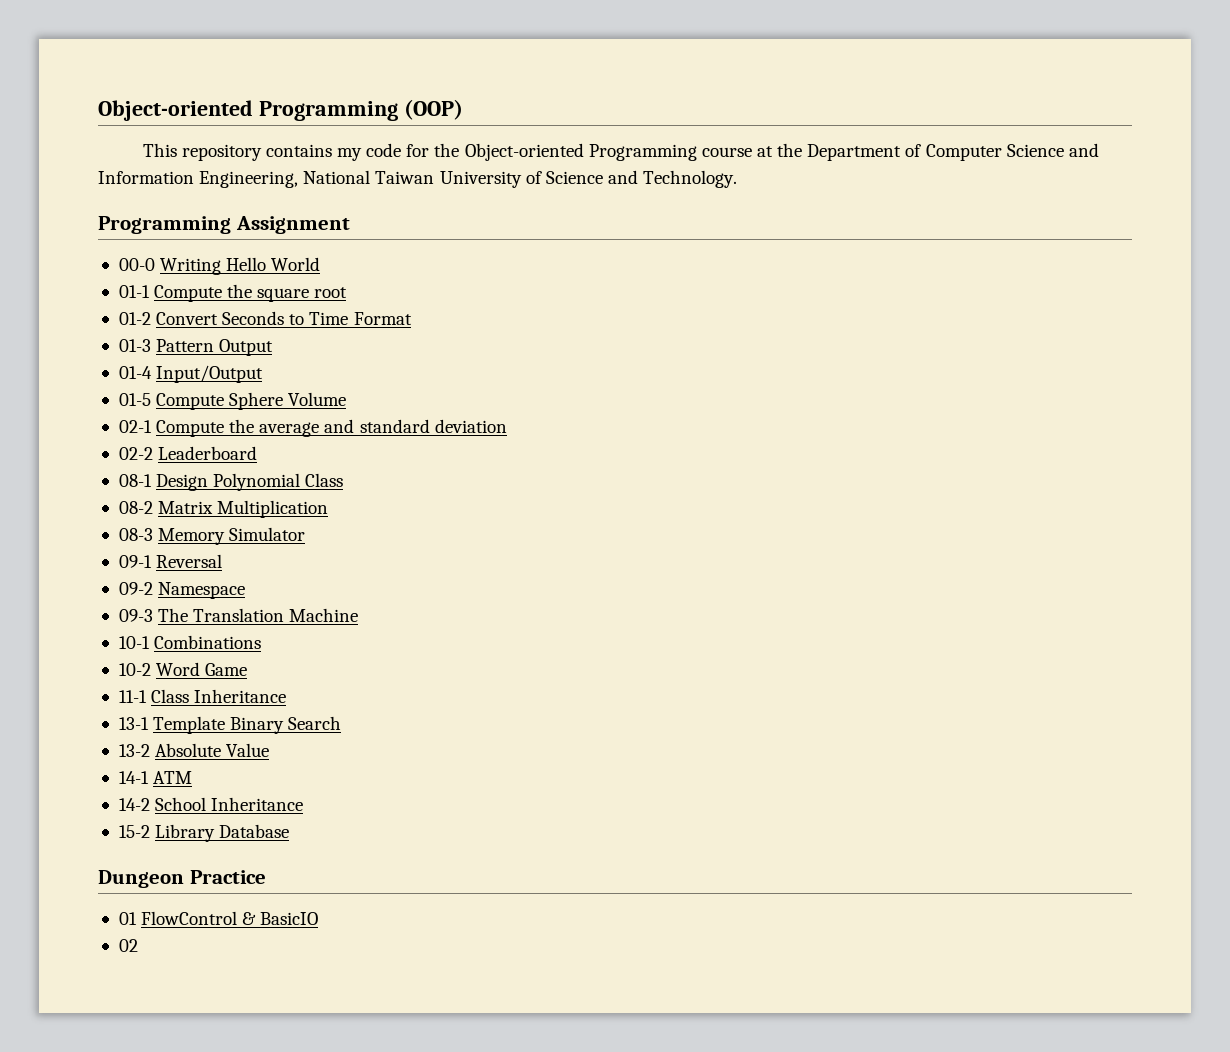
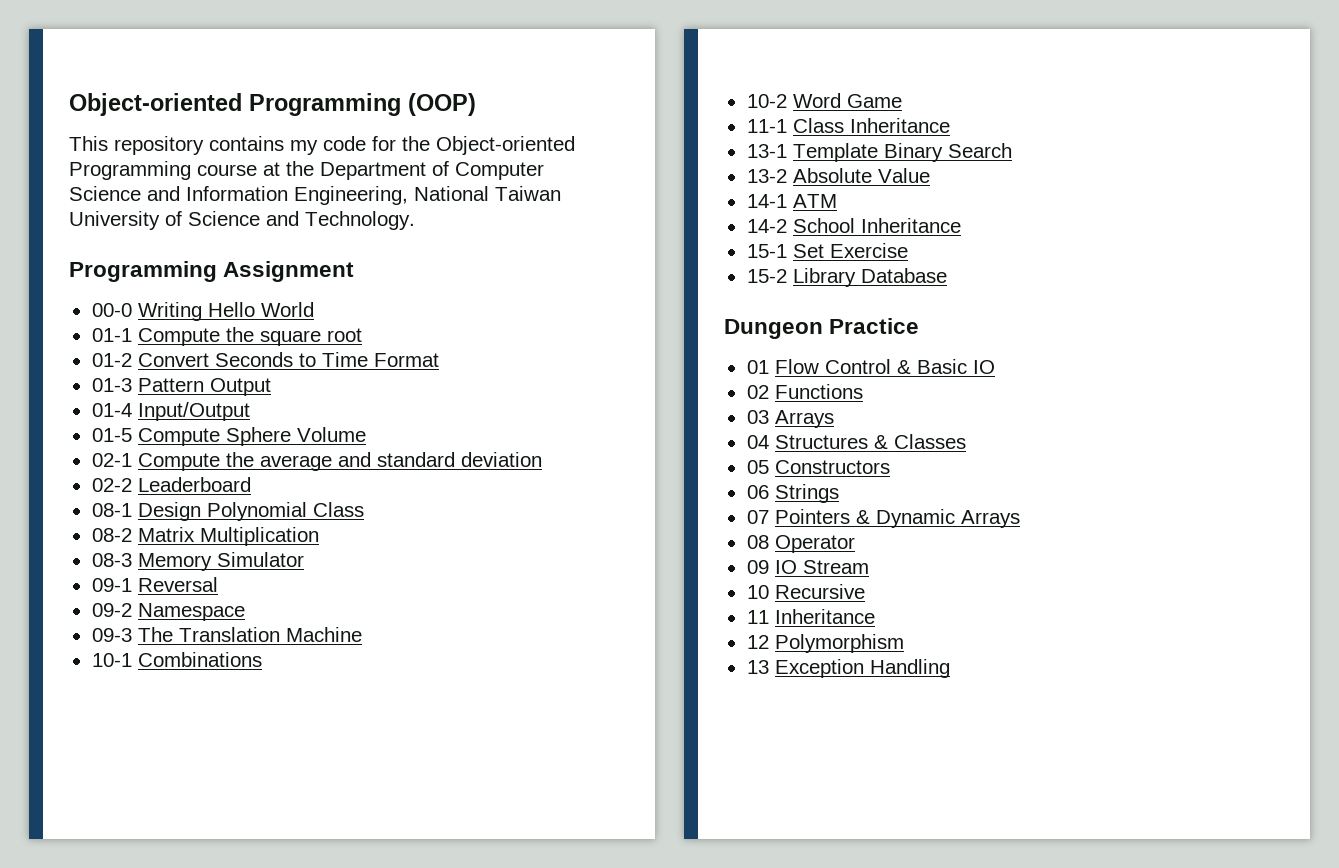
(304, 804) none -> [746,243,908,258] // 15-1 Set Exercise
[141,911,319,925] [118,939,138,952] FlowControl & BasicIO // 02 -> [774,359,995,374] [746,384,863,399] [746,410,834,428] [746,434,966,449] [746,460,890,474] [746,484,839,503] [746,509,1020,528] [746,535,855,553] [746,560,869,574] [746,584,865,599] [746,609,875,624] [746,634,904,653] [746,659,950,678] Flow Control & Basic IO // 02 Functions // 03 Arrays // 04 Structures & Classes // 05 Constructors // 06 Strings // 07 Pointers & Dynamic Arrays // 08 Operator // 09 IO Stream // 10 Recursive // 11 Inheritance // 12 Polymorphism // 13 Exception Handling

